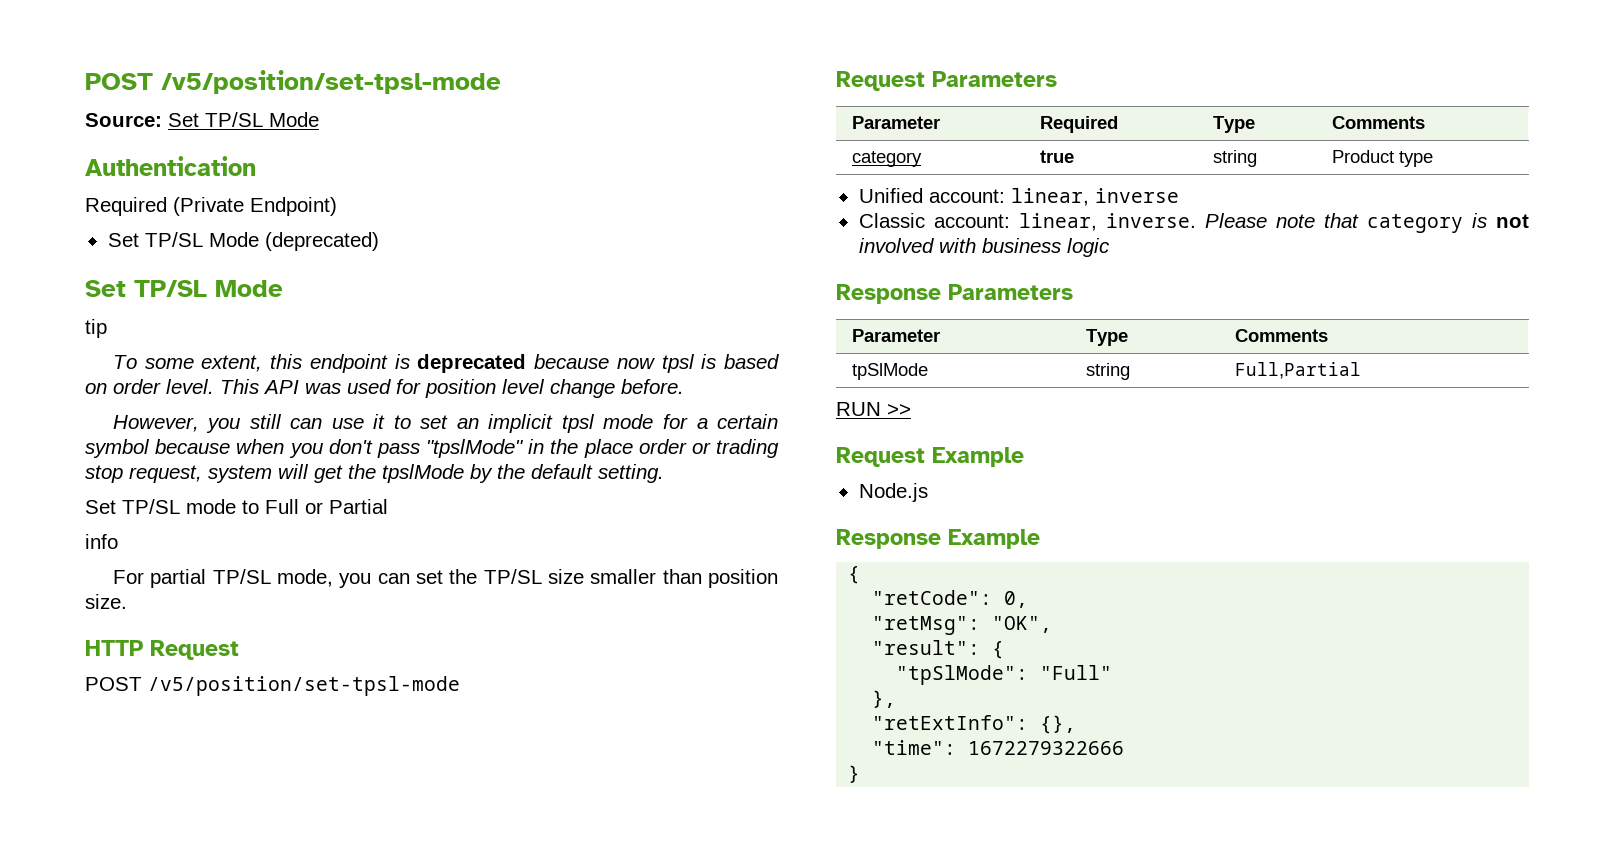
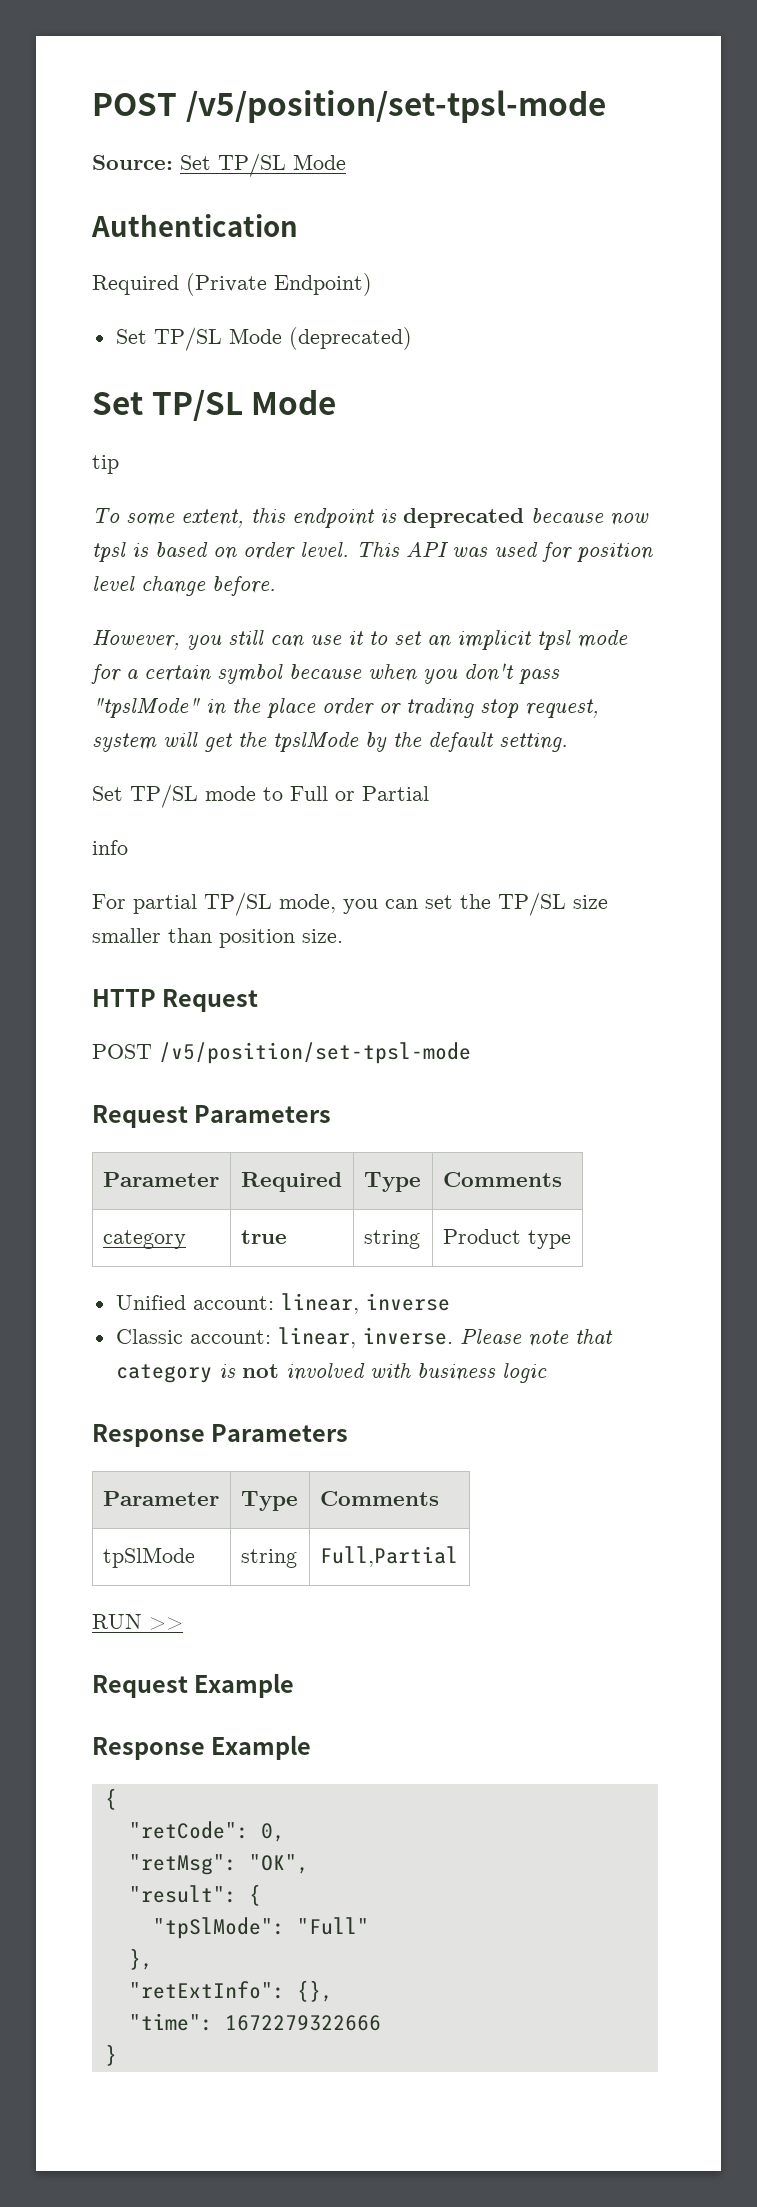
[858,483,928,502] // Node.js -> (295, 1685) none

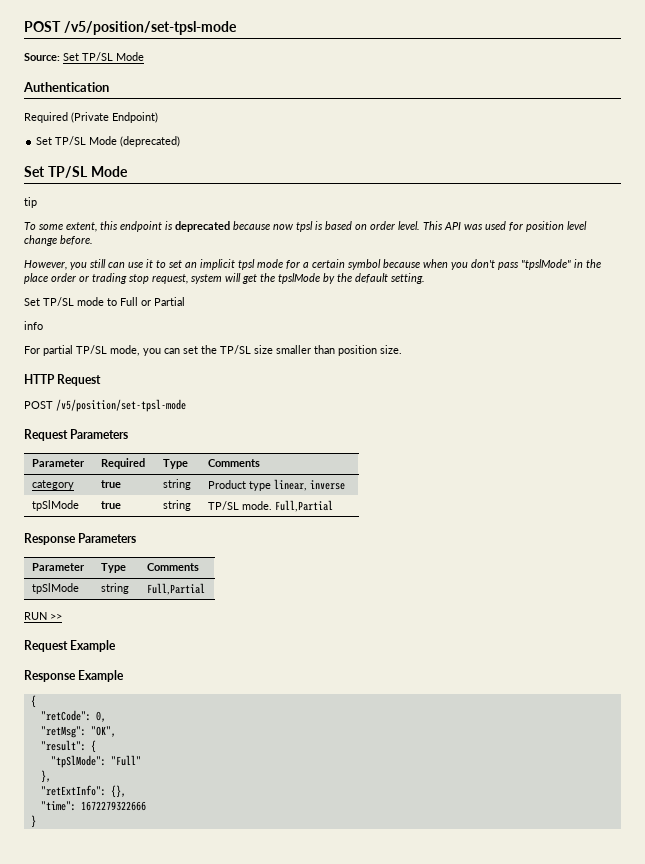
[115,1295,274,1310] // Unified account: -> (272, 486) none
[115,1327,613,1348] [115,1363,547,1383] // Classic account: linear, inverse. Please note that category is not involved with business logic -> [32,500,80,511] [101,501,122,509] [163,500,192,511] [208,500,334,512] // tpSlMode | true | string | TP/SL mode. Full,Partial

